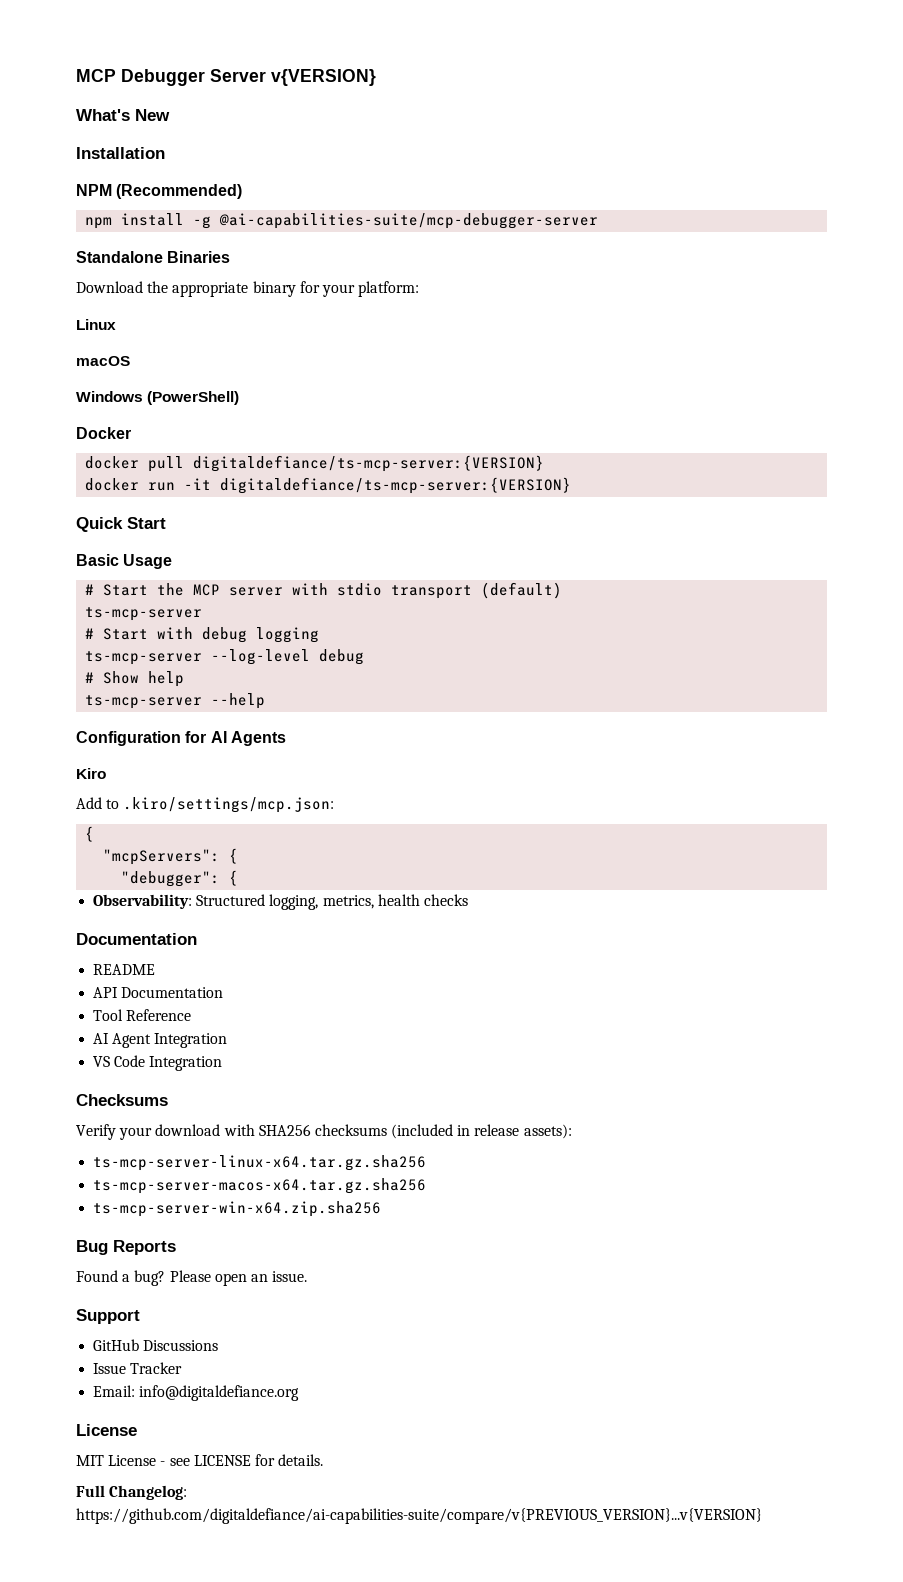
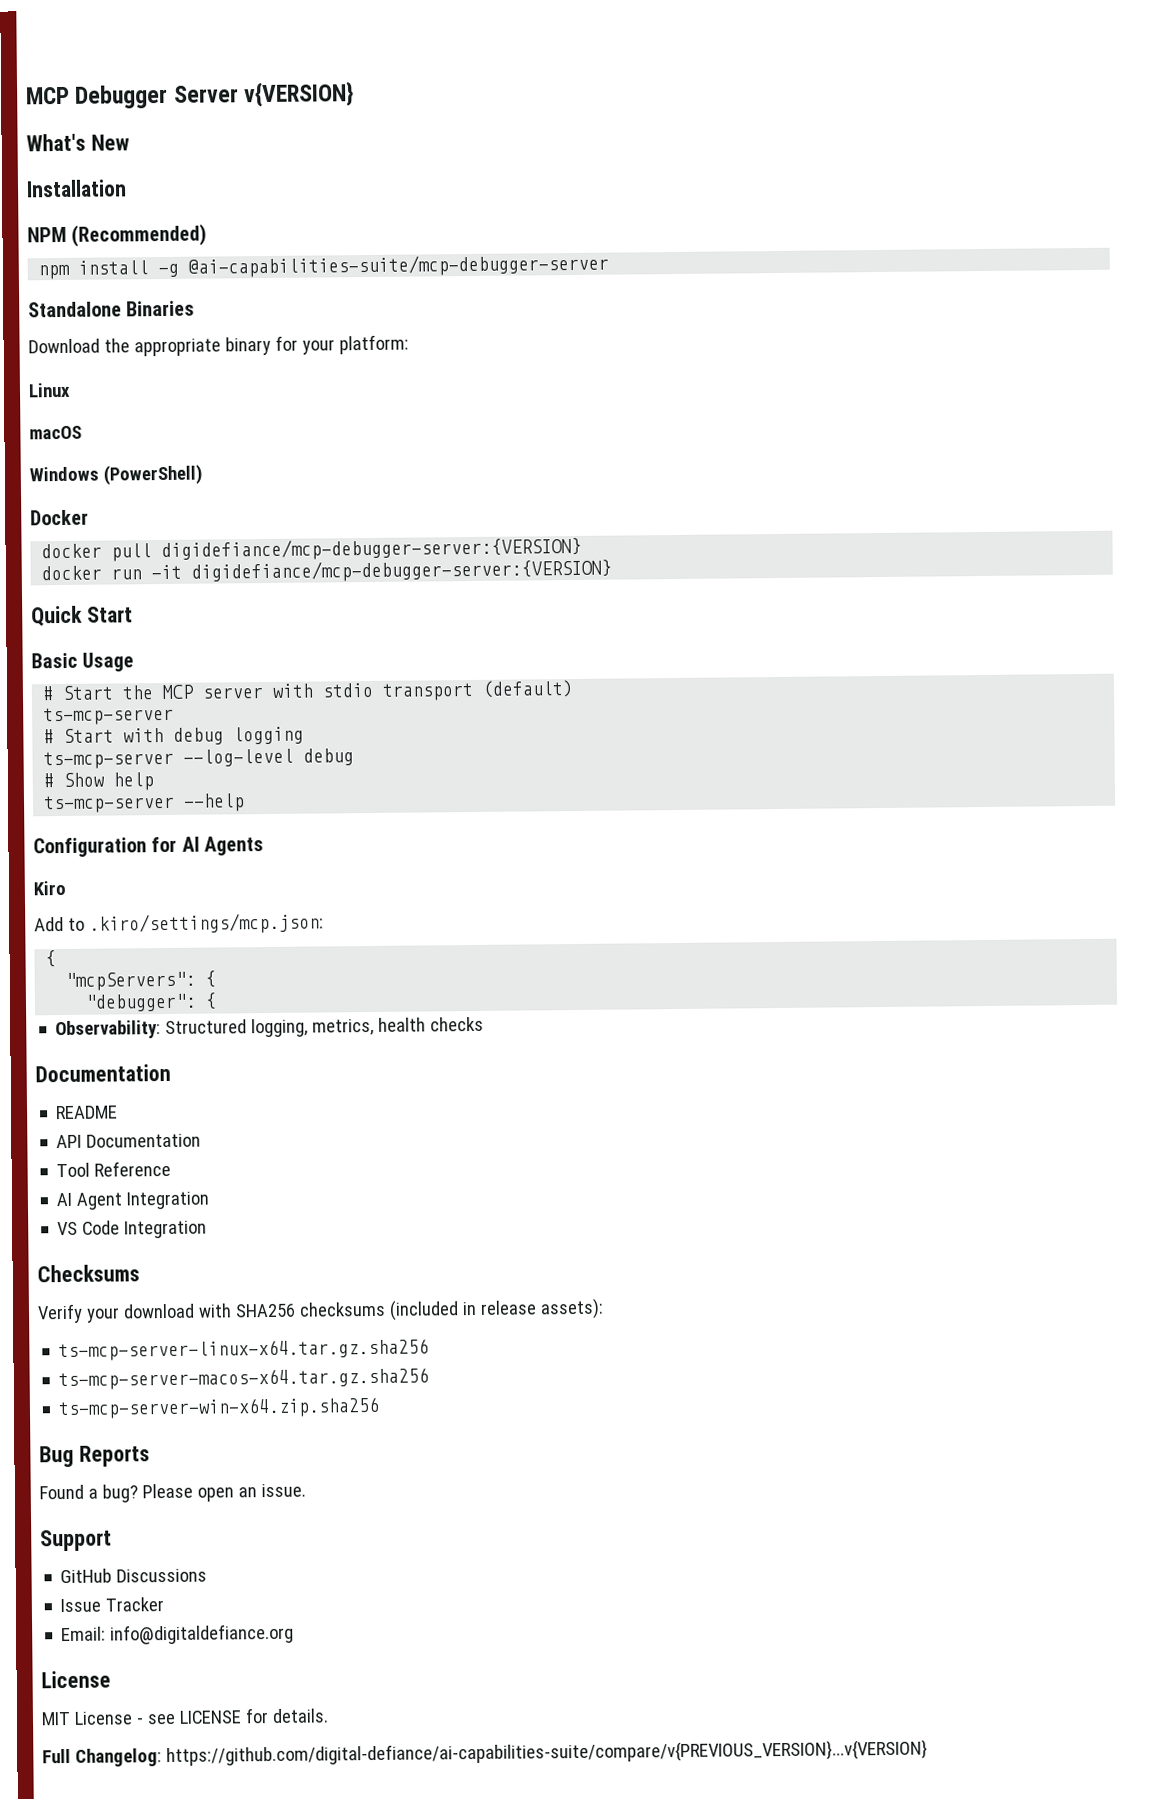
[193,455,545,472] digitaldefiance/ts-mcp-server:{VERSION} -> [161,536,583,562] digidefiance/mcp-debugger-server:{VERSION}
[220,477,572,494] digitaldefiance/ts-mcp-server:{VERSION} -> [191,558,613,583] digidefiance/mcp-debugger-server:{VERSION}
[76,1508,762,1524] https://github.com/digitaldefiance/ai-capabilities-suite/compare/v{PREVIOUS_VERSION}...v{VERSION} -> [165,1739,928,1767] https://github.com/digital-defiance/ai-capabilities-suite/compare/v{PREVIOUS_VERSION}...v{VERSION}

